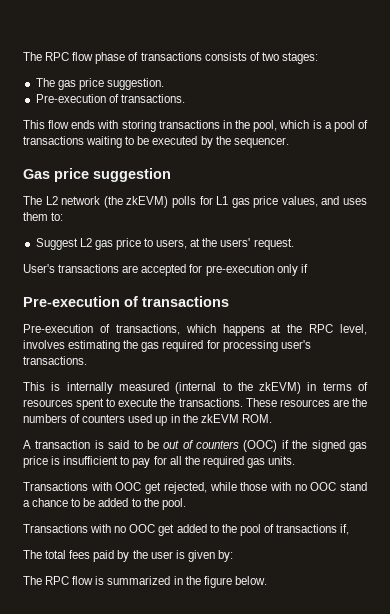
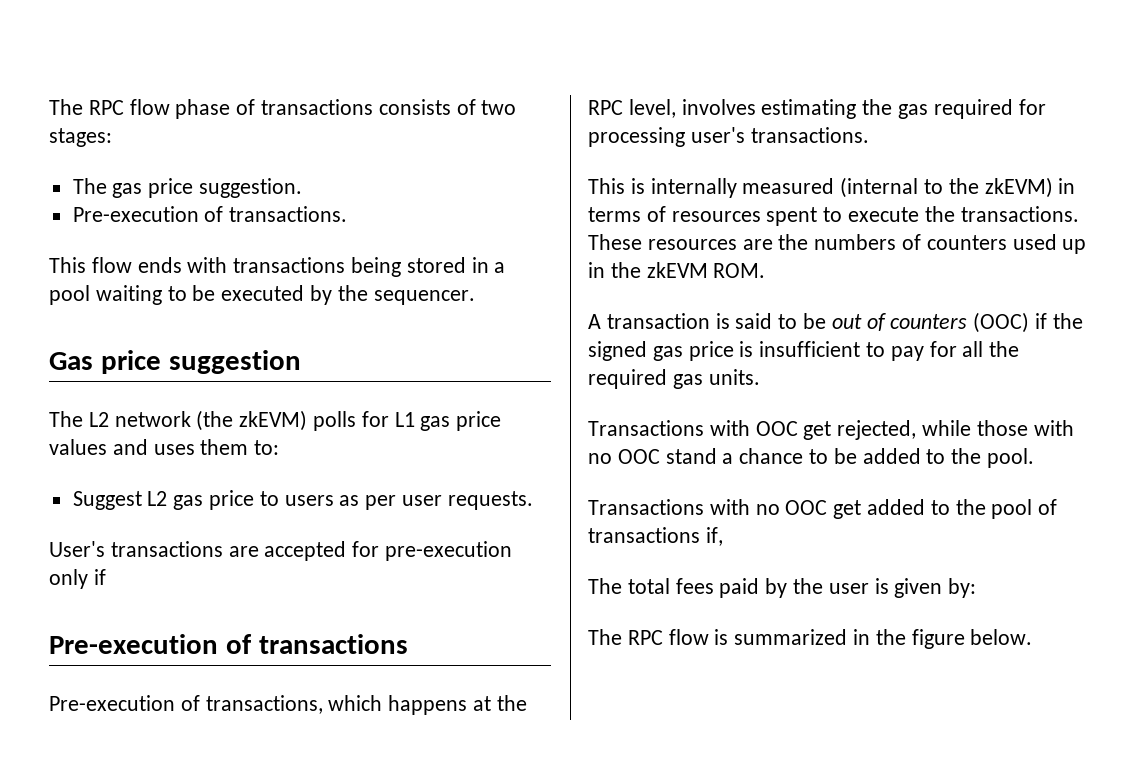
[121,120,368,132] [23,136,84,145] storing transactions in the pool, which is a pool of transactions -> [233,257,506,277] [49,285,90,305] transactions being stored in a pool
[281,196,318,207] values, -> [49,439,107,455] values
[156,238,294,250] users, at the users' request. -> [284,491,533,510] users as per user requests.

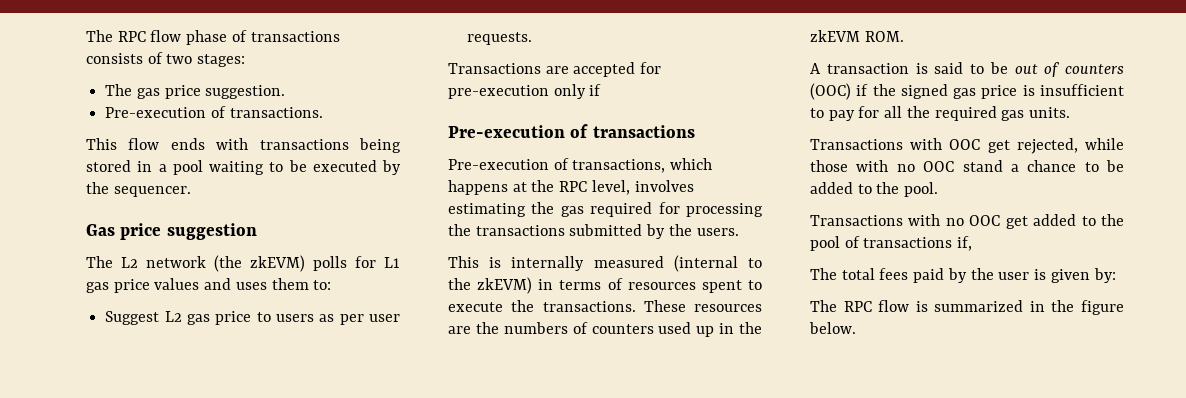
[49,541,223,557] User's transactions -> [448,63,541,74] Transactions
[690,127,869,143] user's transactions. -> [448,224,739,239] the transactions submitted by the users.

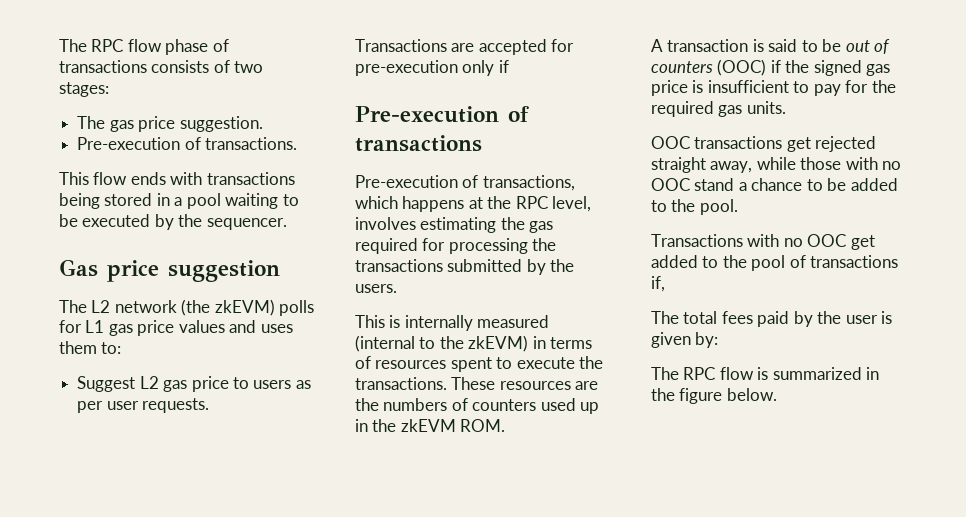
[884,106,903,118] all -> (869, 86) none
[810,138,1078,154] Transactions with OOC get rejected, -> [651,136,877,152] [651,157,753,173] OOC transactions get rejected straight away,

